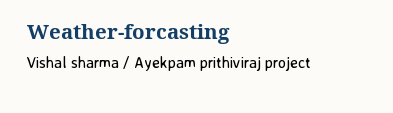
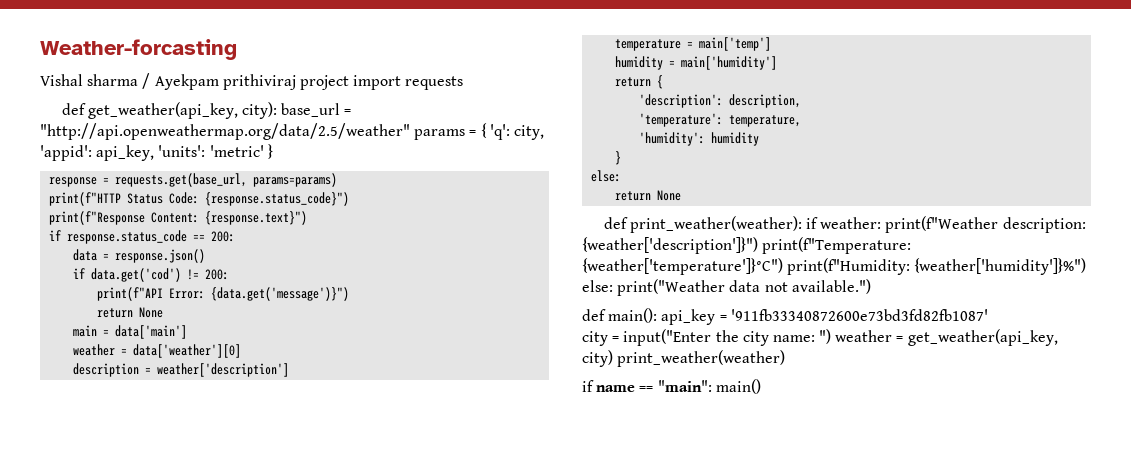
(311, 63) none -> [353,75,464,90] [61,102,352,119] [40,123,544,140] [40,144,273,161] [49,173,338,187] [49,192,350,206] [49,211,308,225] [49,230,236,244] [73,249,206,263] [73,268,230,282] [97,287,350,301] [97,307,164,318] [73,325,188,339] [73,344,242,358] [73,363,290,377] [615,37,772,51] [615,56,778,70] [615,75,664,89] [639,94,802,108] [639,113,802,127] [639,132,760,146] [615,151,622,165] [591,170,622,182] [615,190,682,201] [603,216,1086,233] [582,237,912,254] [582,258,1087,275] [582,279,871,296] [582,308,988,325] [582,329,1058,346] [582,350,786,367] [582,379,761,394] import requests // def get_weather(api_key, city): base_url = "http://api.openweathermap.org/data/2.5/weather" params = { 'q': city, 'appid': api_key, 'units': 'metric' } // response = requests.get(base_url, params=params) // print(f"HTTP Status Code: {response.status_code}") // print(f"Response Content: {response.text}") // if response.status_code == 200: // data = response.json() // if data.get('cod') != 200: // print(f"API Error: {data.get('message')}") // return None // main = data['main'] // weather = data['weather'][0] // description = weather['description'] // temperature = main['temp'] // humidity = main['humidity'] // return { // 'description': description, // 'temperature': temperature, // 'humidity': humidity // } // else: // return None // def print_weather(weather): if weather: print(f"Weather description: {weather['description']}") print(f"Temperature: {weather['temperature']}°C") print(f"Humidity: {weather['humidity']}%") else: print("Weather data not available.") // def main(): api_key = '911fb33340872600e73bd3fd82fb1087' // city = input("Enter the city name: ") weather = get_weather(api_key, city) print_weather(weather) // if name == "main": main()

